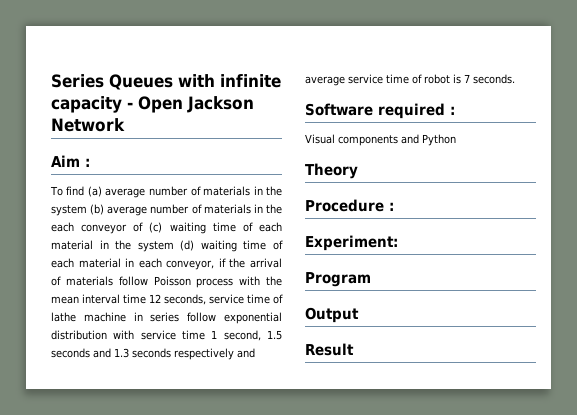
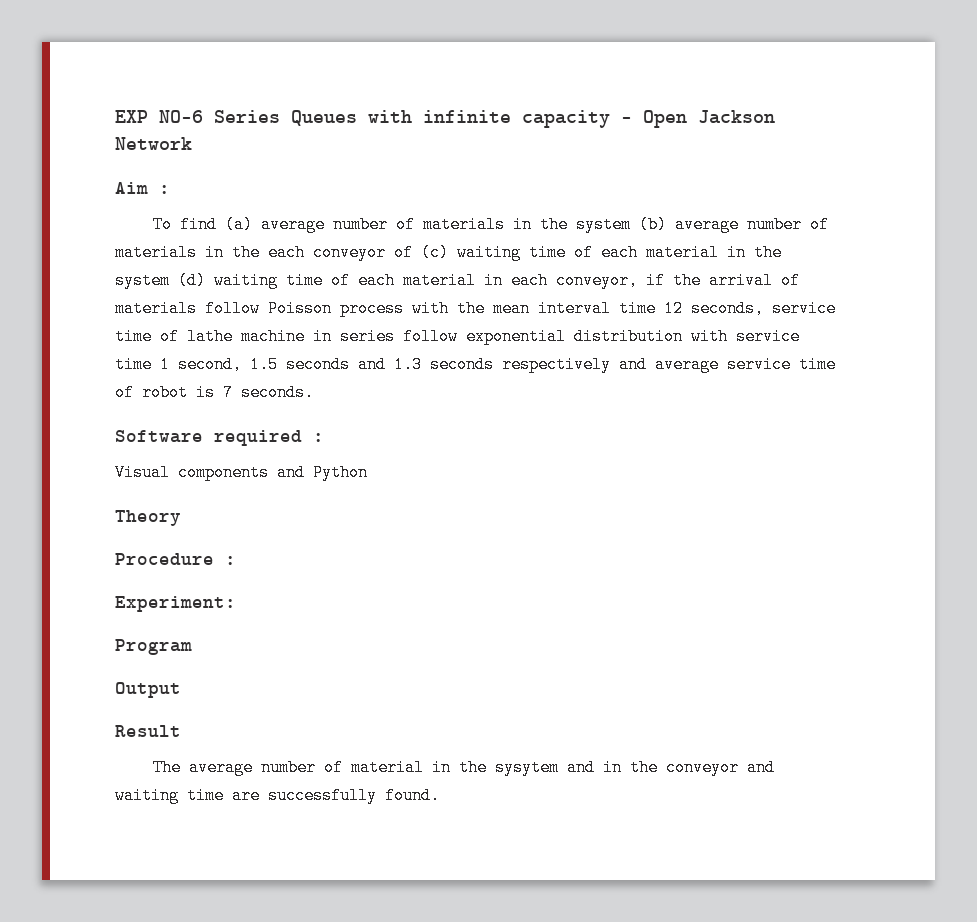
(51, 81) none -> [115,110,203,123] EXP NO-6
(354, 349) none -> [153,759,776,776] [115,787,440,804] // The average number of material in the sysytem and in the conveyor and waiting time are successfully found.

